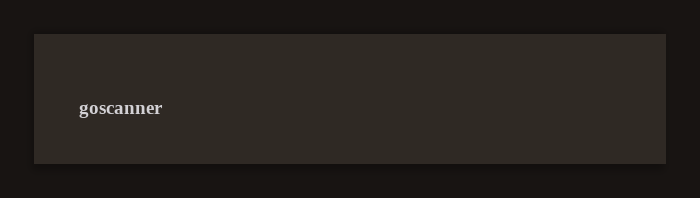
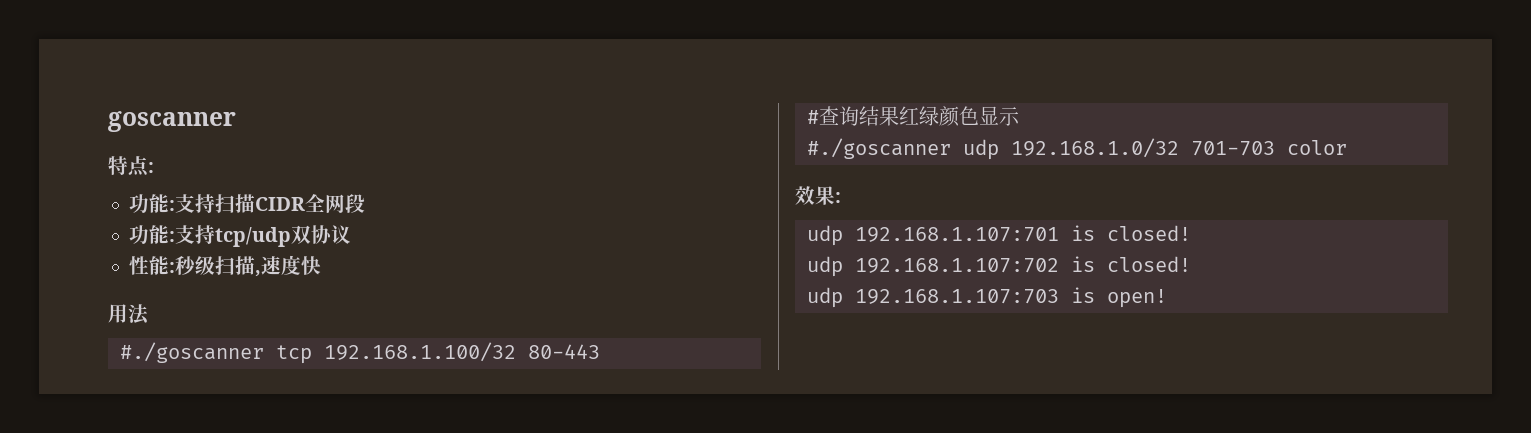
(163, 111) none -> [108,156,154,177] [129,194,366,213] [129,225,352,247] [129,255,322,277] [108,304,149,325] [119,342,600,364] [806,106,1020,127] [806,138,1347,160] [795,186,841,205] [806,225,1191,246] [806,256,1191,277] [806,287,1167,308] // 特点: // 功能:支持扫描CIDR全网段 // 功能:支持tcp/udp双协议 // 性能:秒级扫描,速度快 // 用法 // #./goscanner tcp 192.168.1.100/32 80-443 // #查询结果红绿颜色显示 // #./goscanner udp 192.168.1.0/32 701-703 color // 效果: // udp 192.168.1.107:701 is closed! // udp 192.168.1.107:702 is closed! // udp 192.168.1.107:703 is open!

